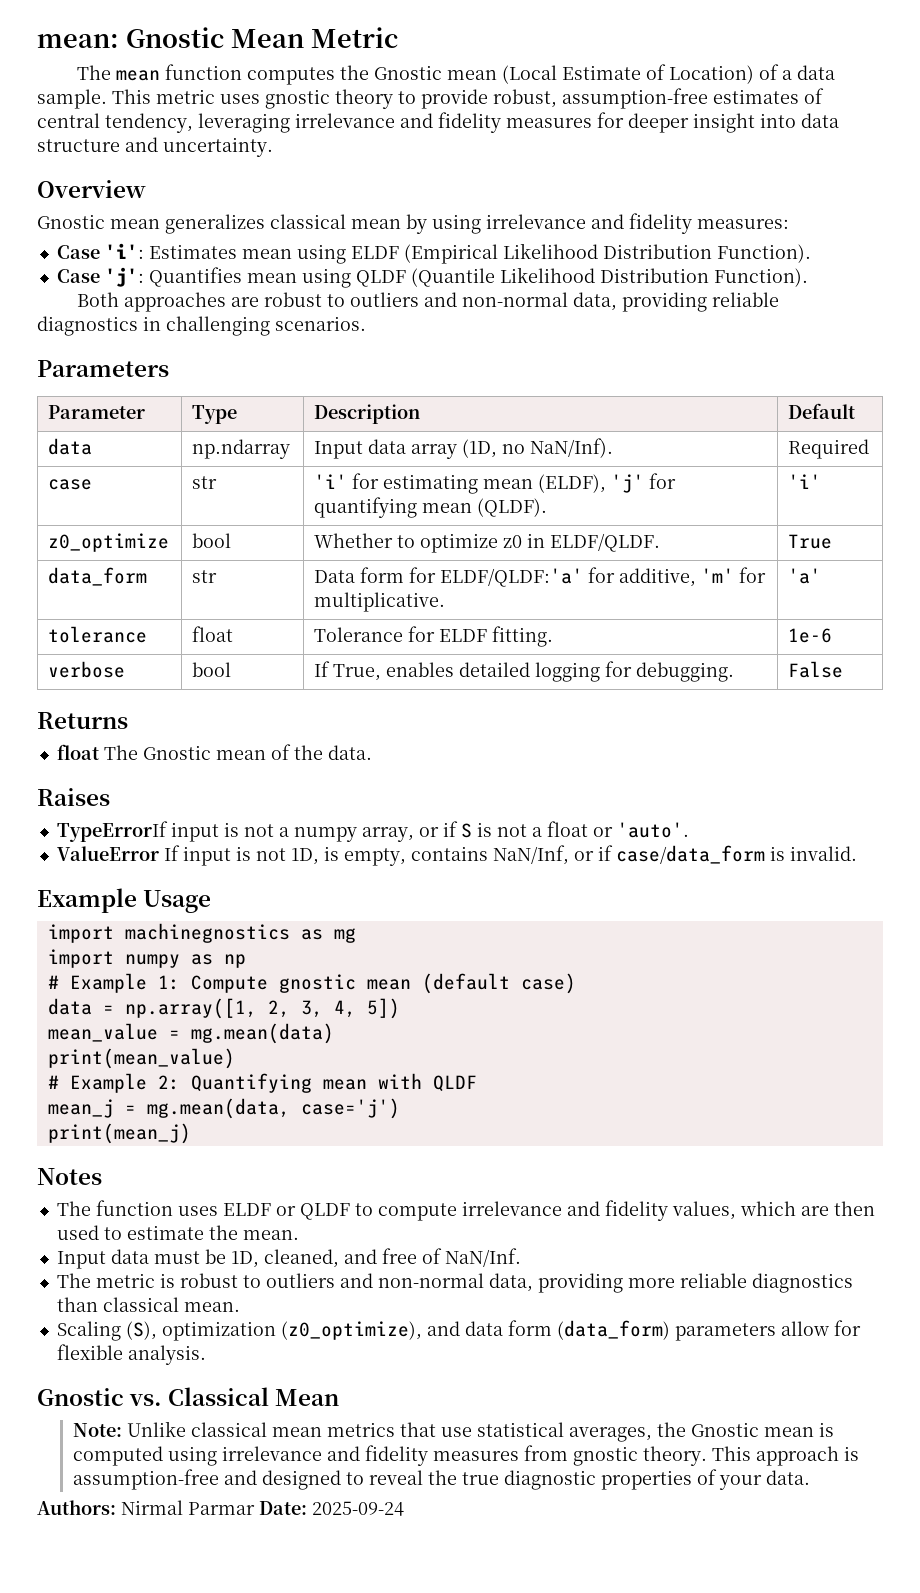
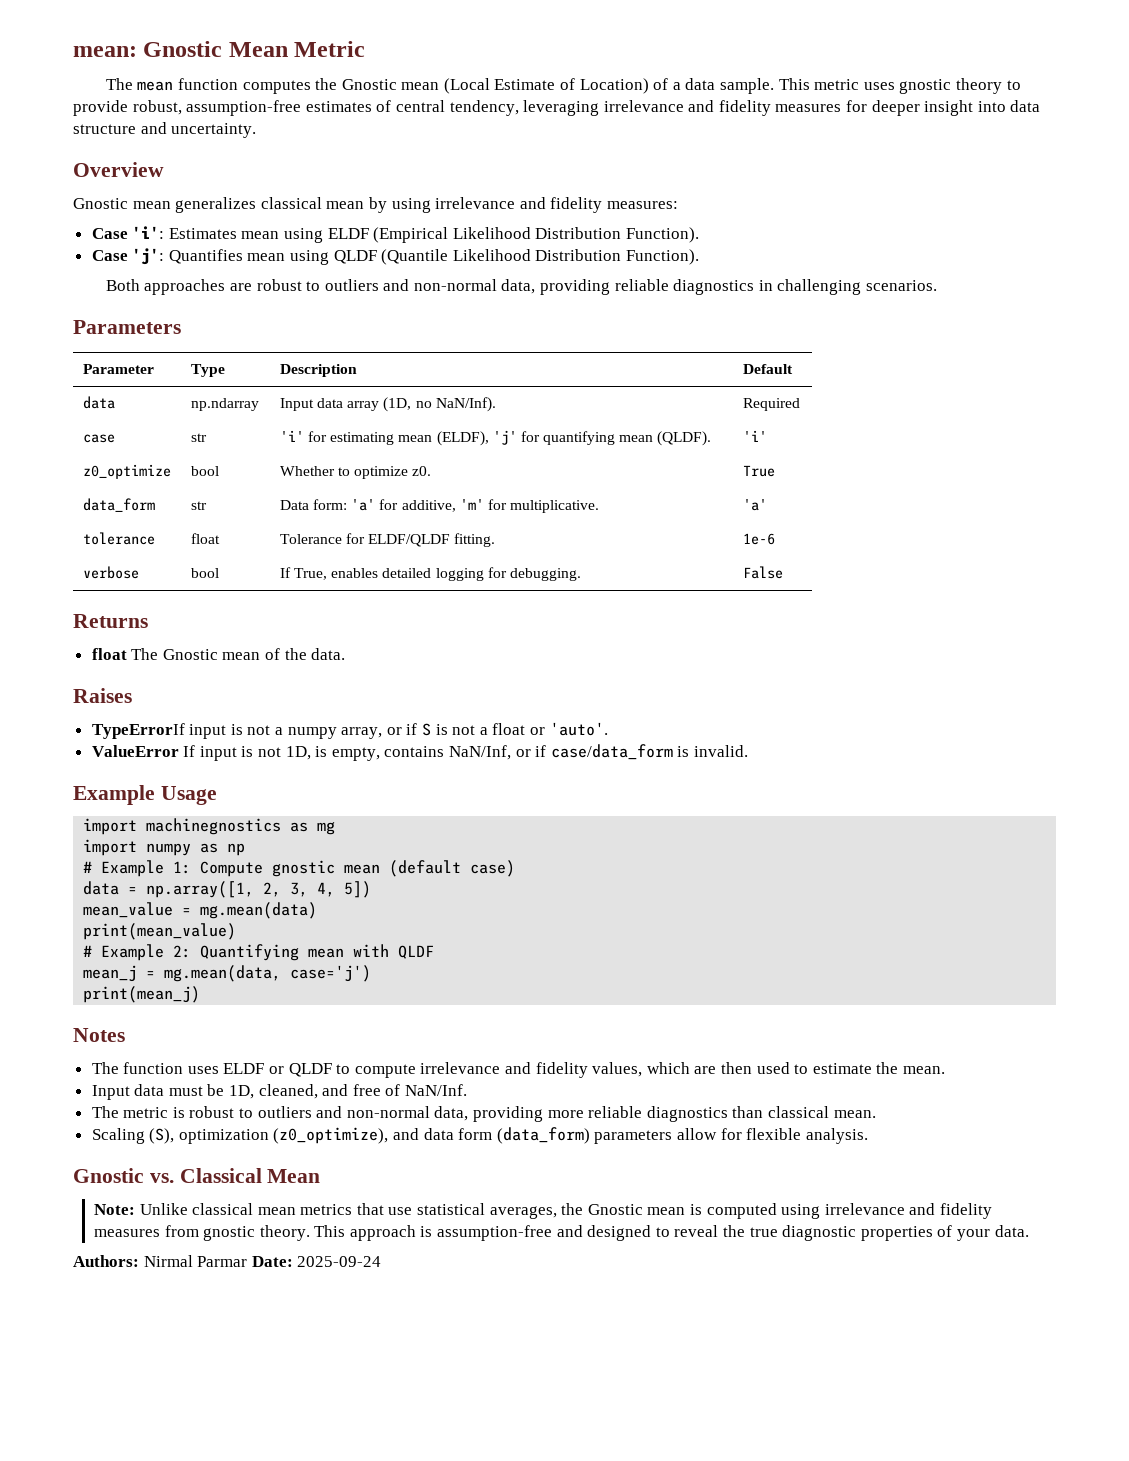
[503,533,661,552] z0 in ELDF/QLDF. -> [412,466,432,476] z0.
[360,567,584,587] form for ELDF/QLDF:'a' -> [312,499,376,511] form: 'a'
[439,629,488,642] ELDF -> [368,534,451,547] ELDF/QLDF

